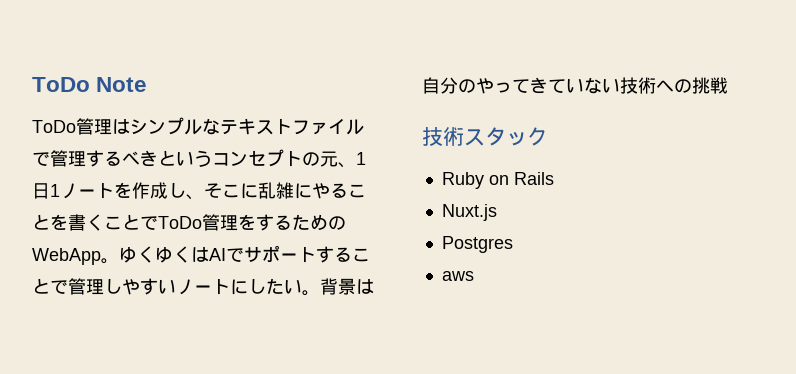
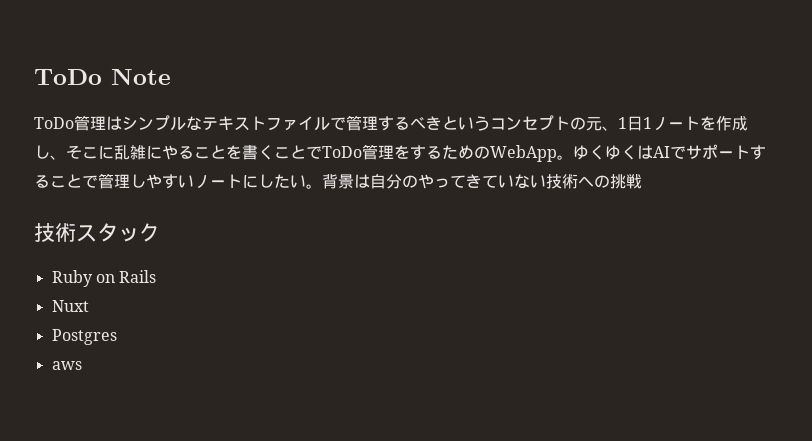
[441,204,497,221] Nuxt.js -> [51,300,89,312] Nuxt

